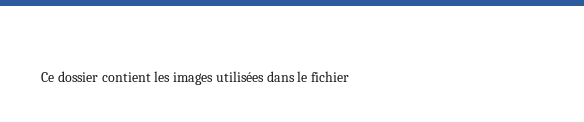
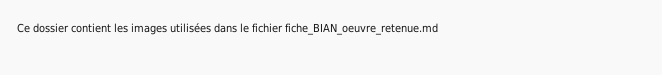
(350, 76) none -> [285,23,438,35] fiche_BIAN_oeuvre_retenue.md

